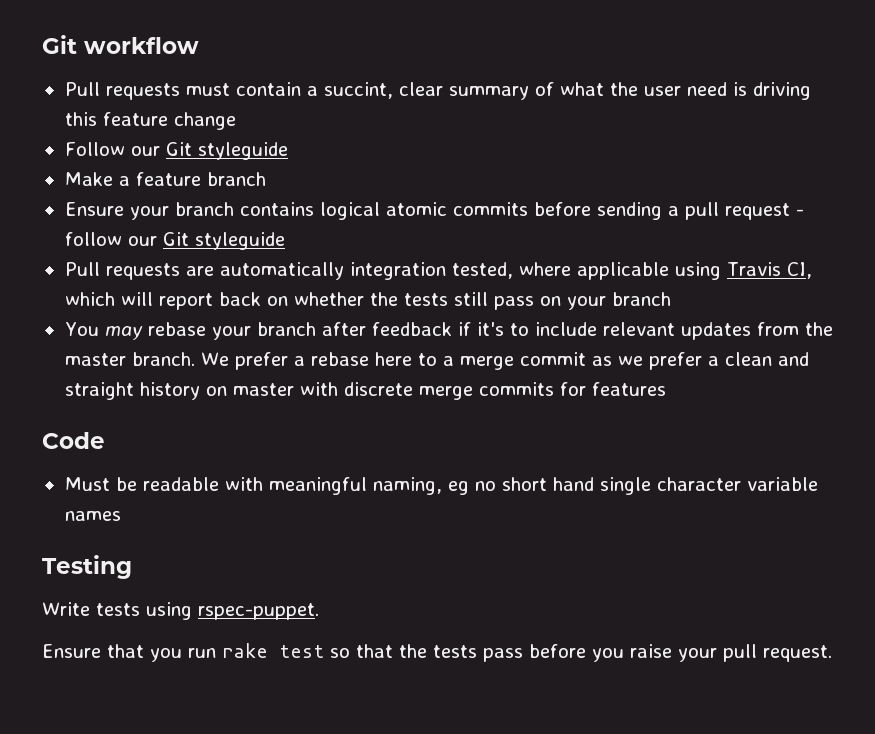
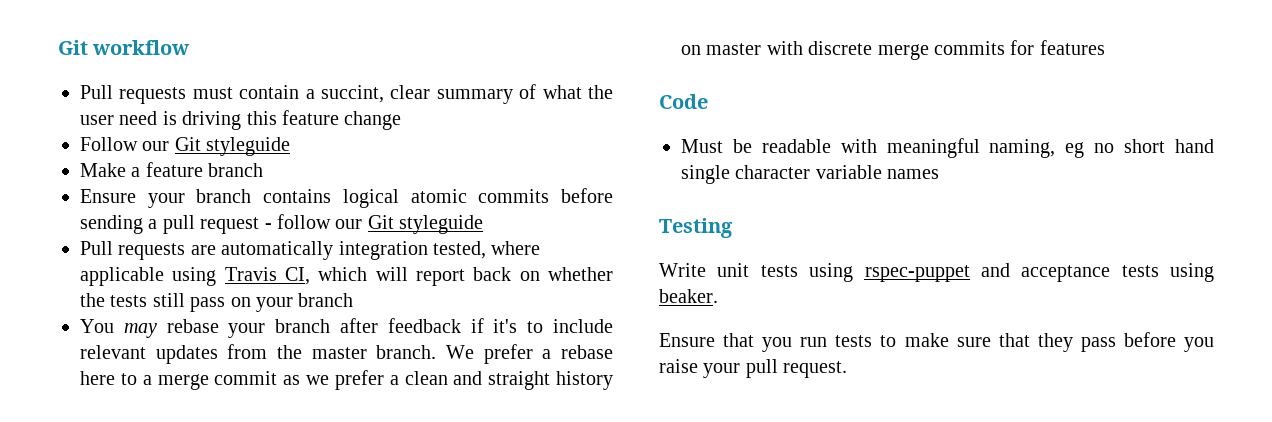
[96,602,319,620] [42,643,477,662] tests using rspec-puppet. // Ensure that you run rake test so that the tests -> [717,263,1214,282] [659,289,718,303] [659,333,1073,352] unit tests using rspec-puppet and acceptance tests using beaker. // Ensure that you run tests to make sure that they

